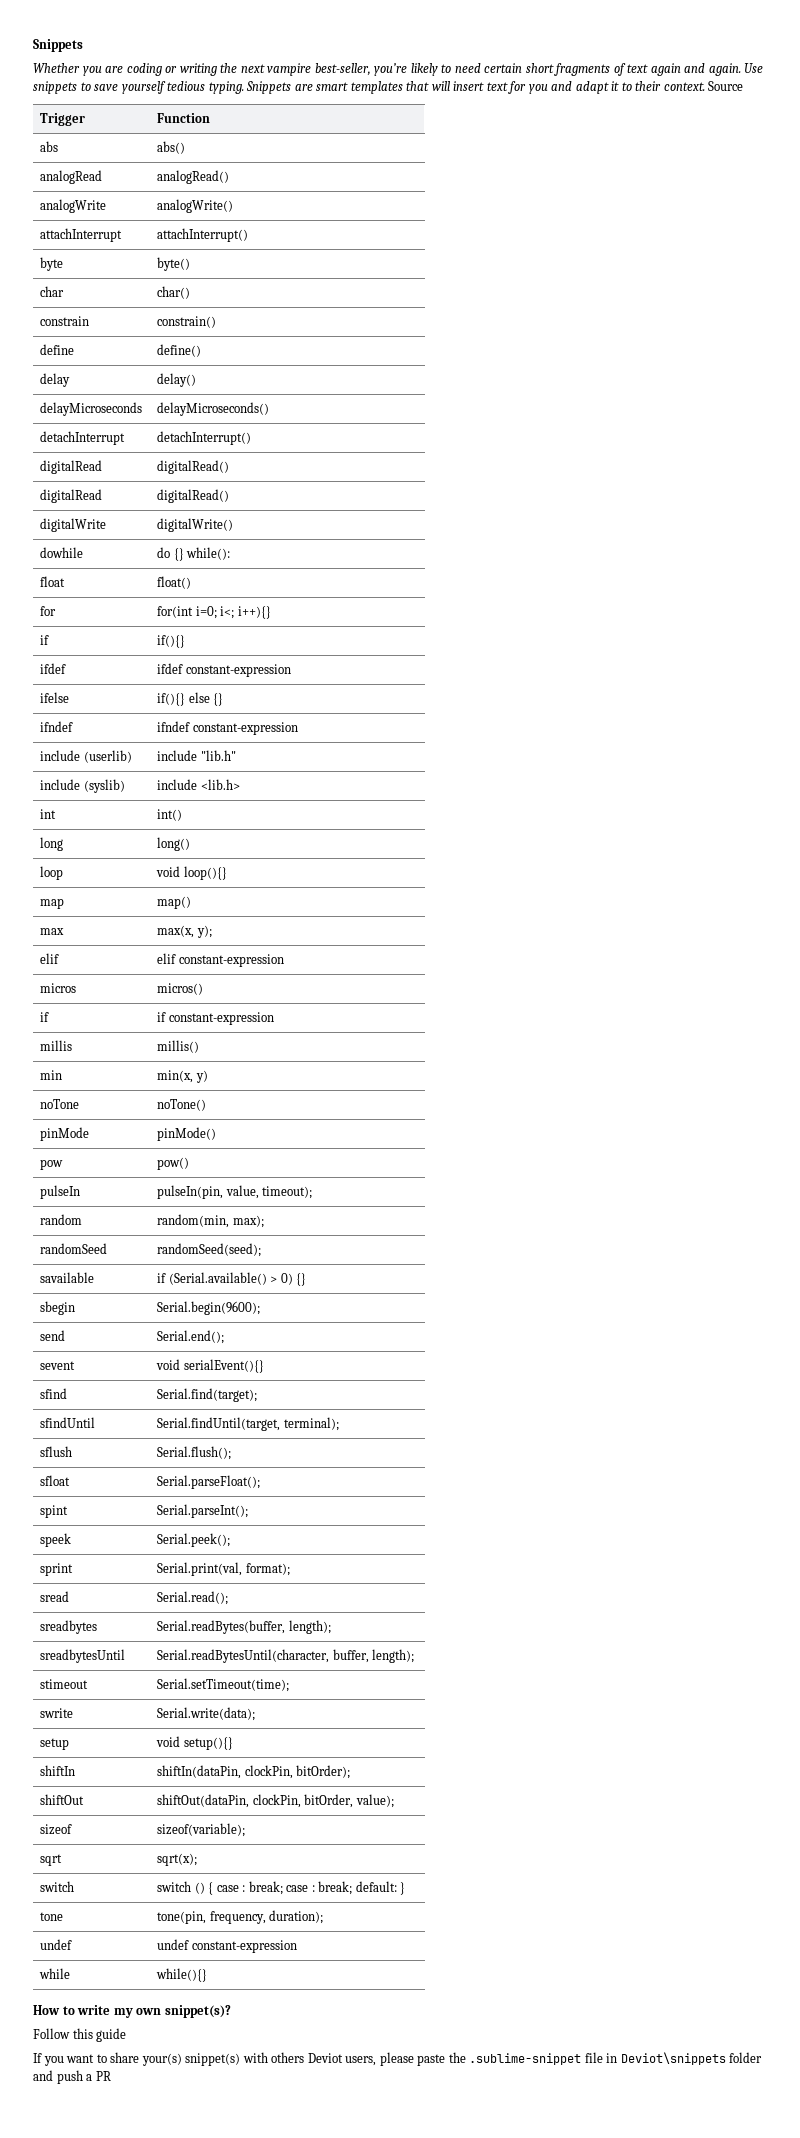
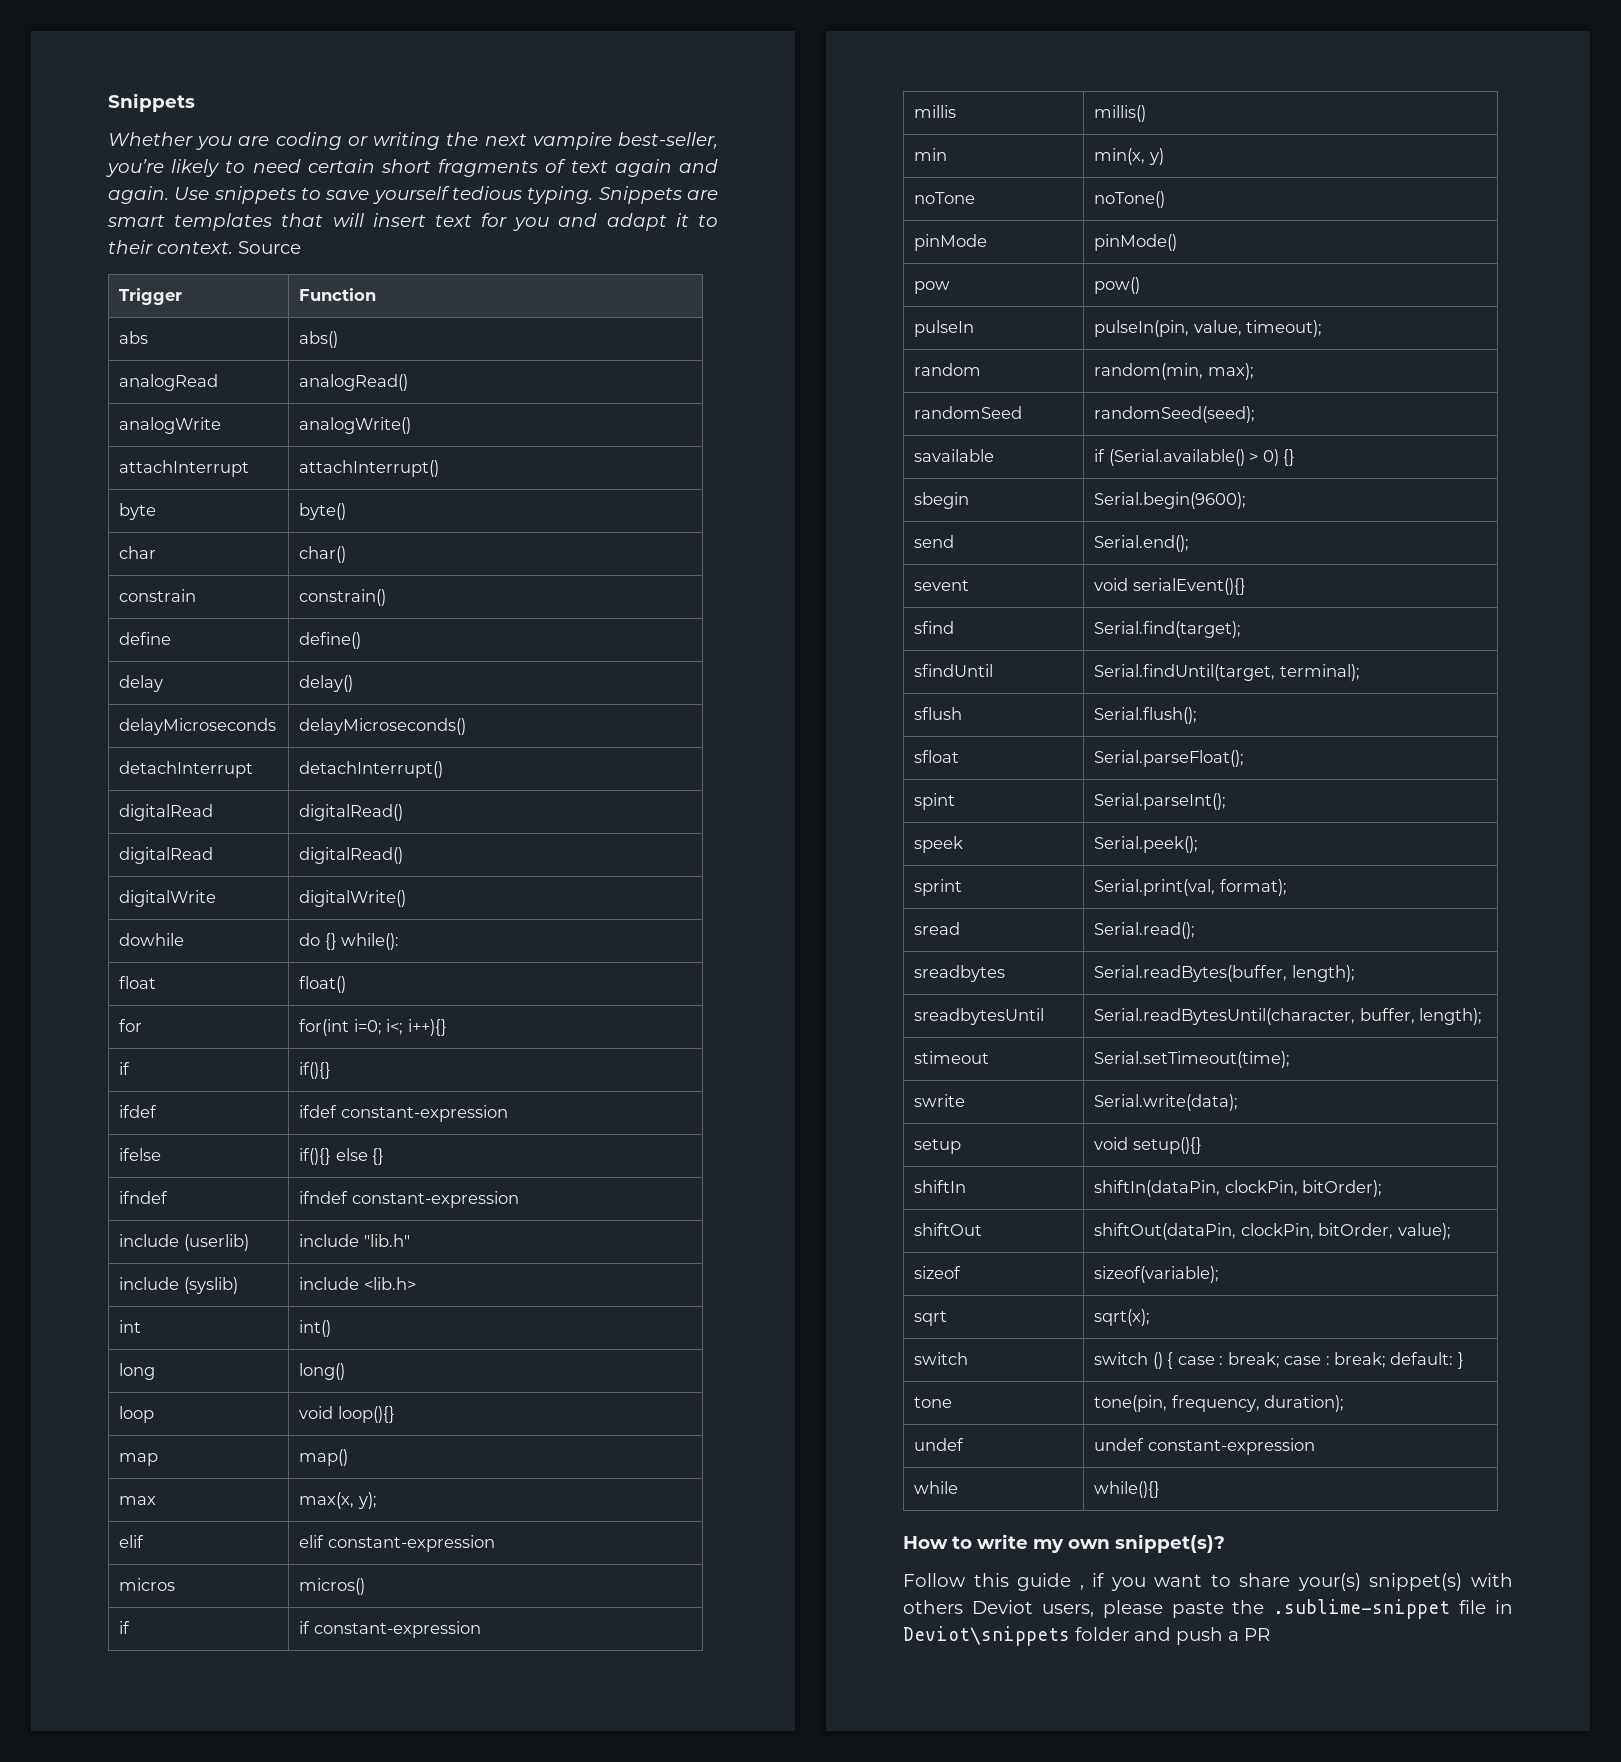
[33,2053,42,2063] // If -> [1079,1573,1105,1590] , if

